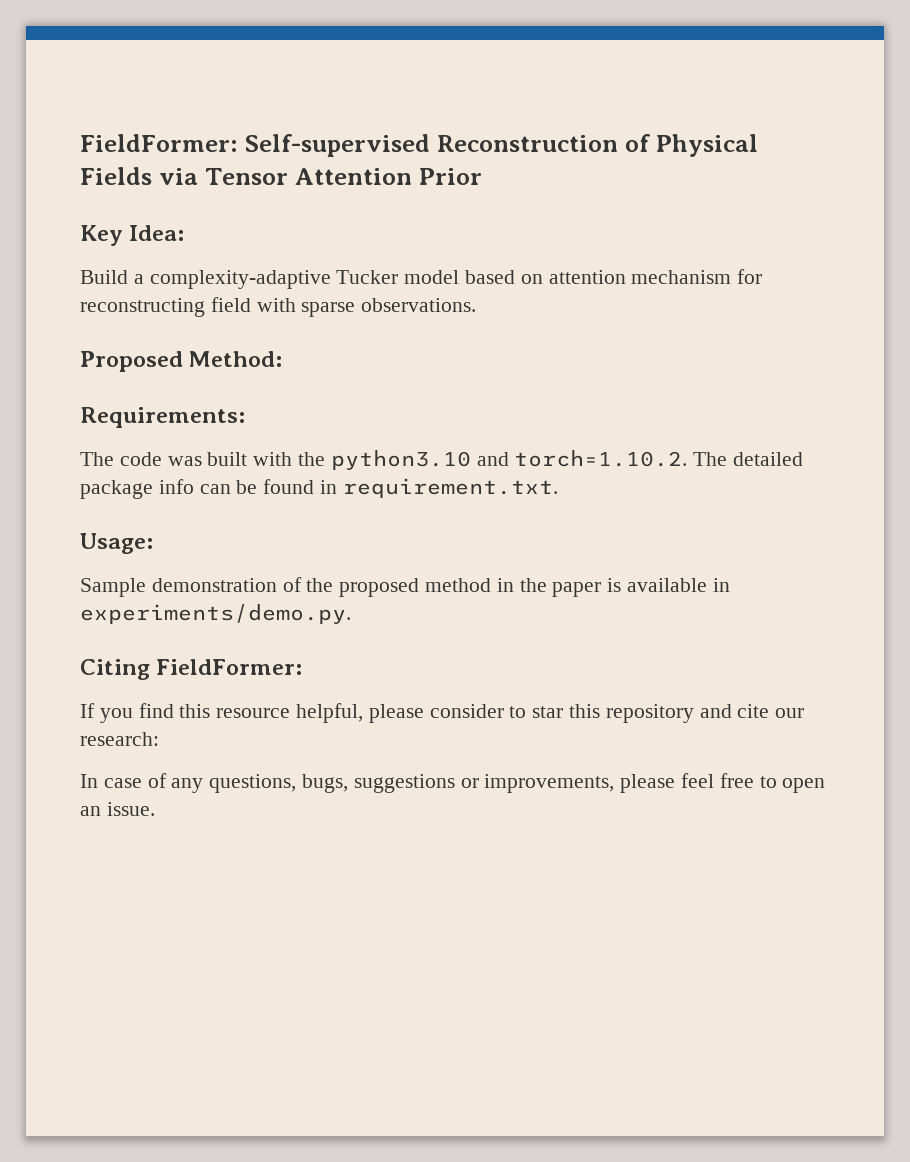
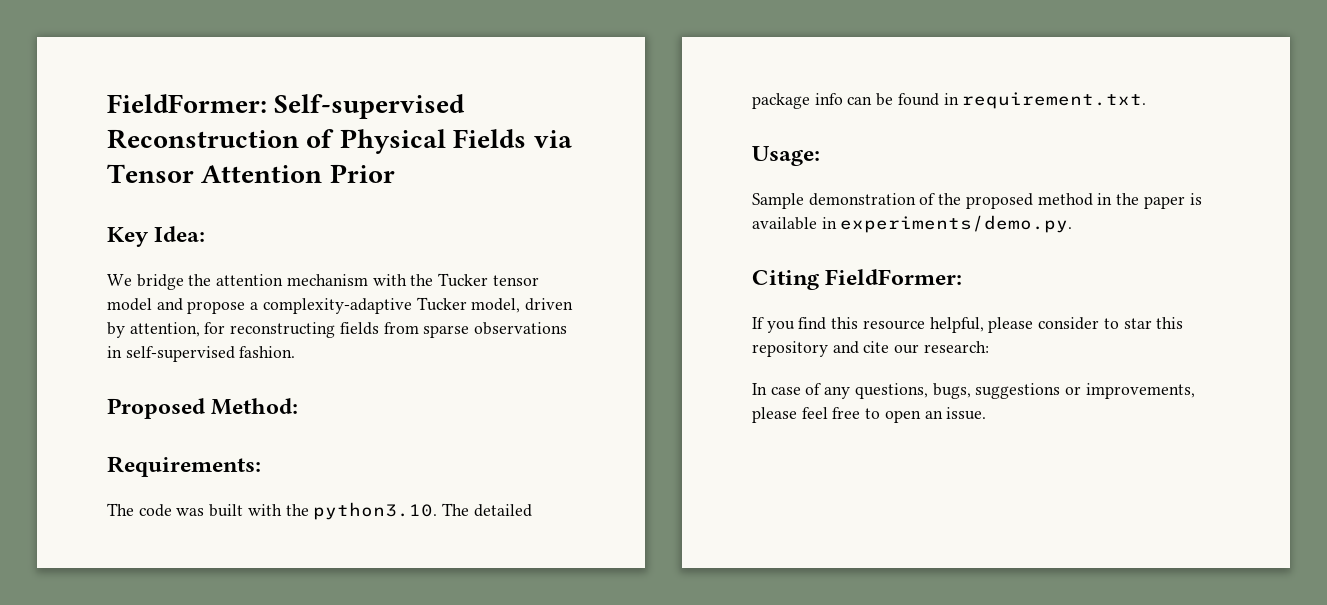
[80,269,763,289] [80,297,477,317] Build a complexity-adaptive Tucker model based on attention mechanism for reconstructing field with sparse observations. -> [107,273,539,290] [107,297,574,314] [107,322,568,338] [107,346,296,362] We bridge the attention mechanism with the Tucker tensor model and propose a complexity-adaptive Tucker model, driven by attention, for reconstructing fields from sparse observations in self-supervised fashion.
[330,450,688,470] python3.10 and torch=1.10.2. -> [313,502,438,520] python3.10.

